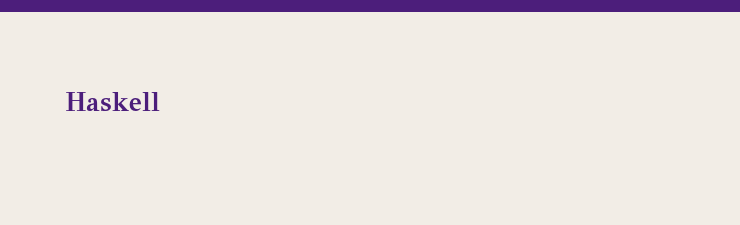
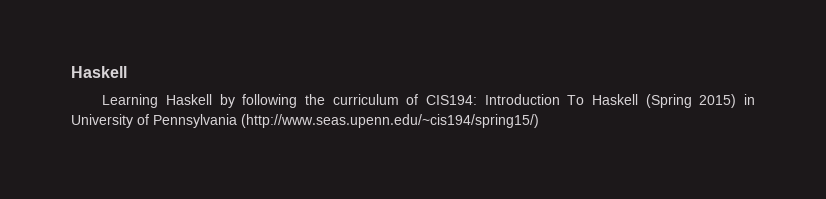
[65,92,160,112] Haskell -> [71,66,127,78] [102,94,755,108] [71,114,539,128] Haskell // Learning Haskell by following the curriculum of CIS194: Introduction To Haskell (Spring 2015) in University of Pennsylvania (http://www.seas.upenn.edu/~cis194/spring15/)

